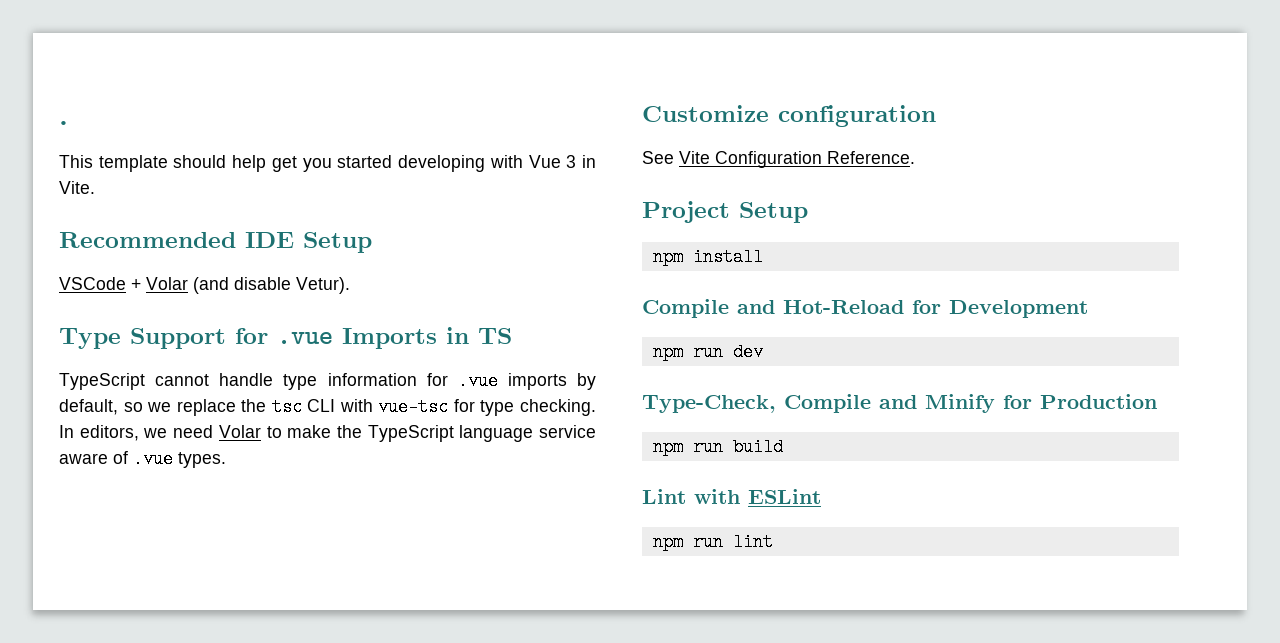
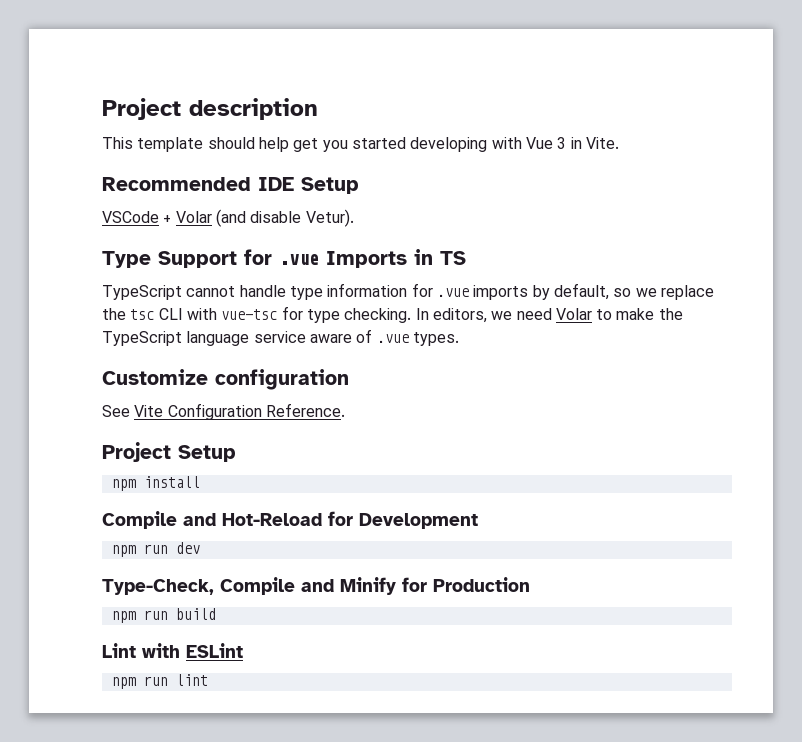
[59,121,68,125] . -> [102,98,318,120] Project description

